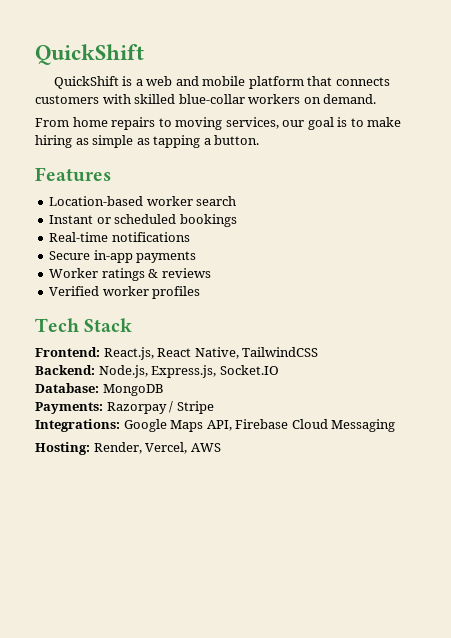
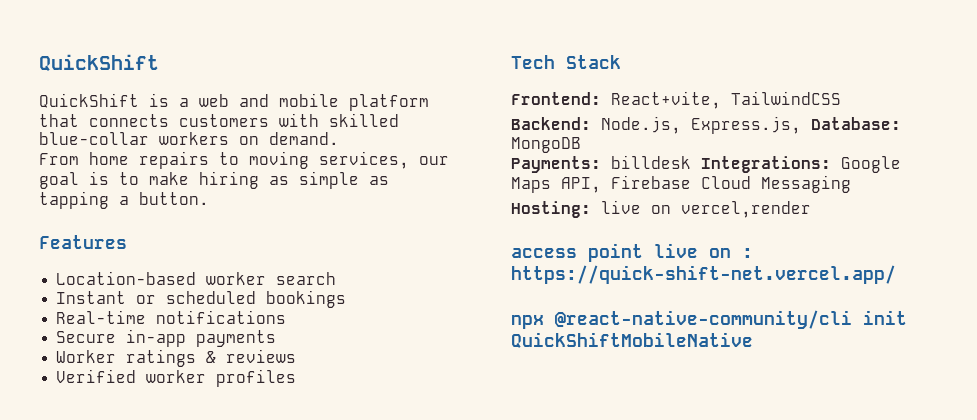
[103,347,239,360] React.js, React Native, -> [611,91,721,109] React+vite,
[219,365,279,375] Socket.IO // -> (801, 125) none
[106,401,214,414] Razorpay / Stripe // -> [611,155,691,169] billdesk
[93,442,221,454] Render, Vercel, AWS -> [601,200,811,218] [511,243,753,262] [511,265,896,284] [511,310,907,329] [511,332,753,348] live on vercel,render // access point live on : https://quick-shift-net.vercel.app/ // npx @react-native-community/cli init QuickShiftMobileNative

